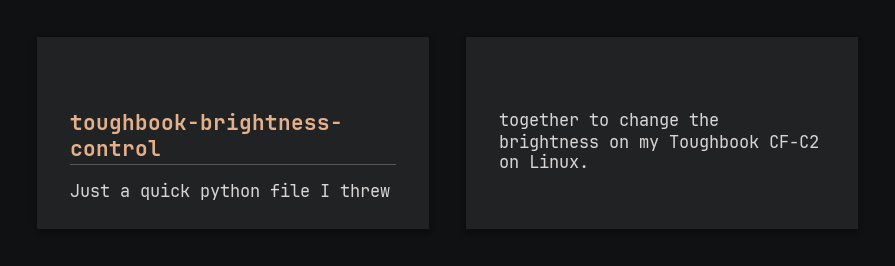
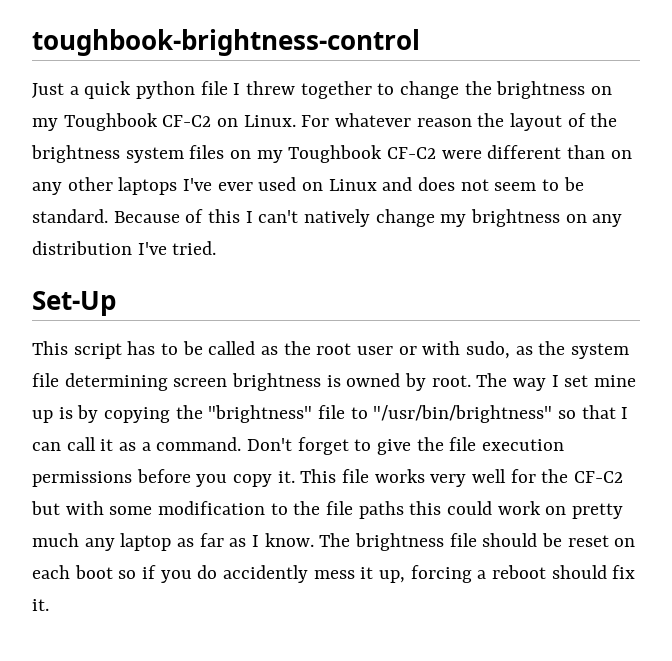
(589, 160) none -> [301,113,618,131] [31,145,632,163] [32,177,584,195] [32,209,623,227] [32,241,217,255] [32,291,116,316] [32,341,630,359] [32,373,637,391] [32,405,629,423] [32,437,565,455] [32,469,624,487] [31,501,624,519] [32,533,636,551] [32,565,636,583] [32,599,49,611] For whatever reason the layout of the brightness system files on my Toughbook CF-C2 were different than on any other laptops I've ever used on Linux and does not seem to be standard. Because of this I can't natively change my brightness on any distribution I've tried. // Set-Up // This script has to be called as the root user or with sudo, as the system file determining screen brightness is owned by root. The way I set mine up is by copying the "brightness" file to "/usr/bin/brightness" so that I can call it as a command. Don't forget to give the file execution permissions before you copy it. This file works very well for the CF-C2 but with some modification to the file paths this could work on pretty much any laptop as far as I know. The brightness file should be reset on each boot so if you do accidently mess it up, forcing a reboot should fix it.

